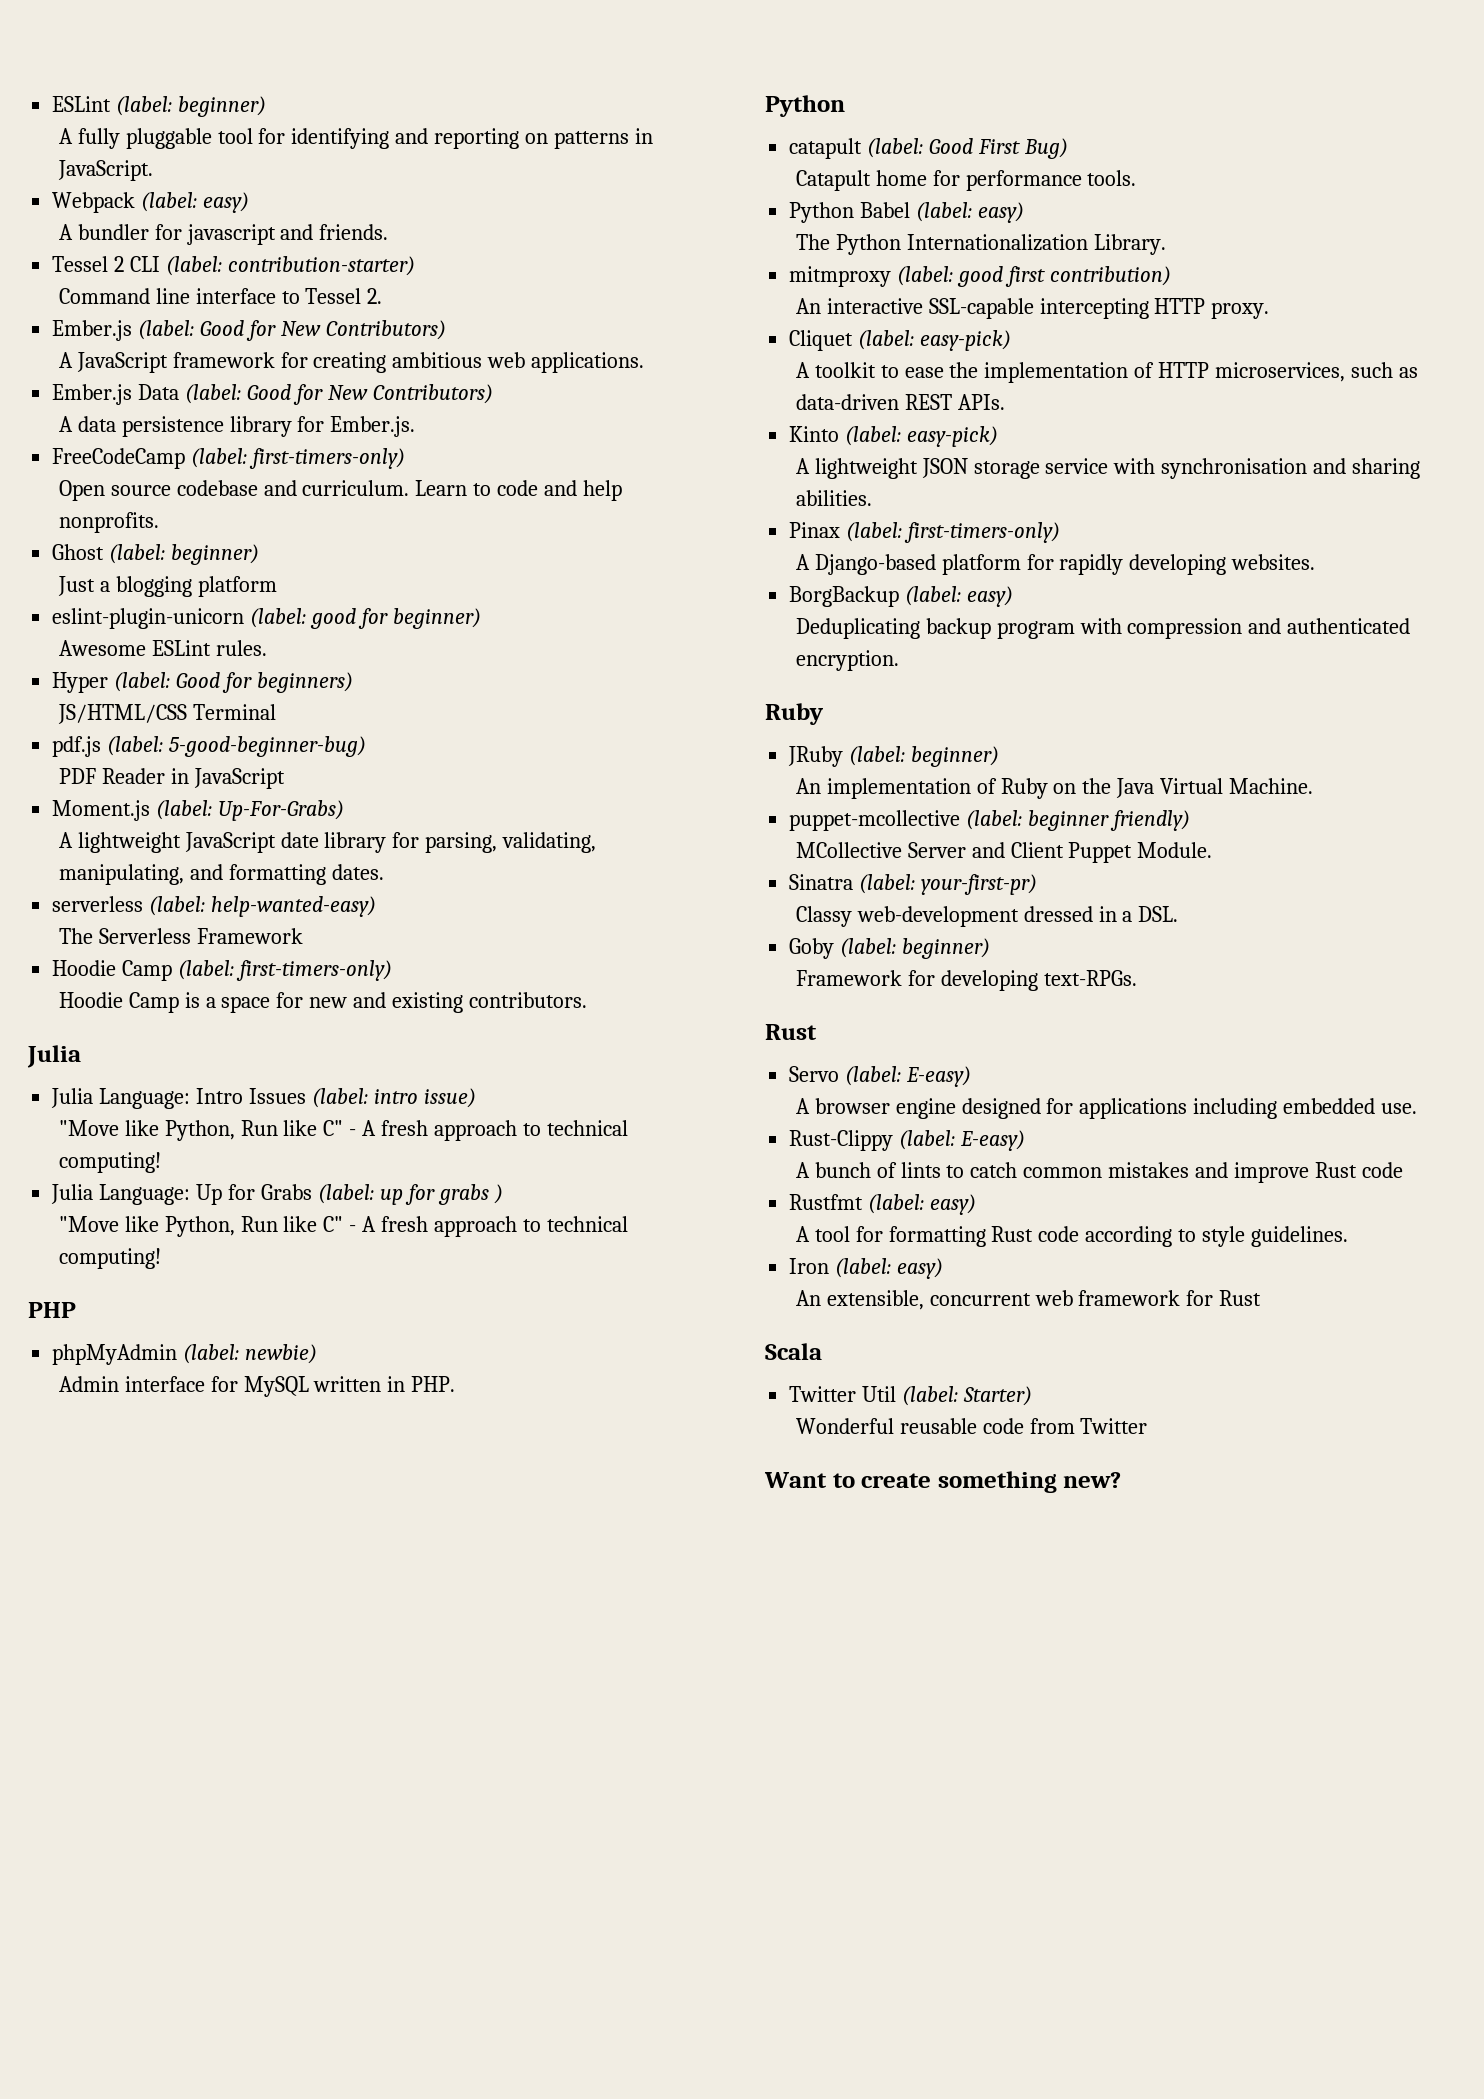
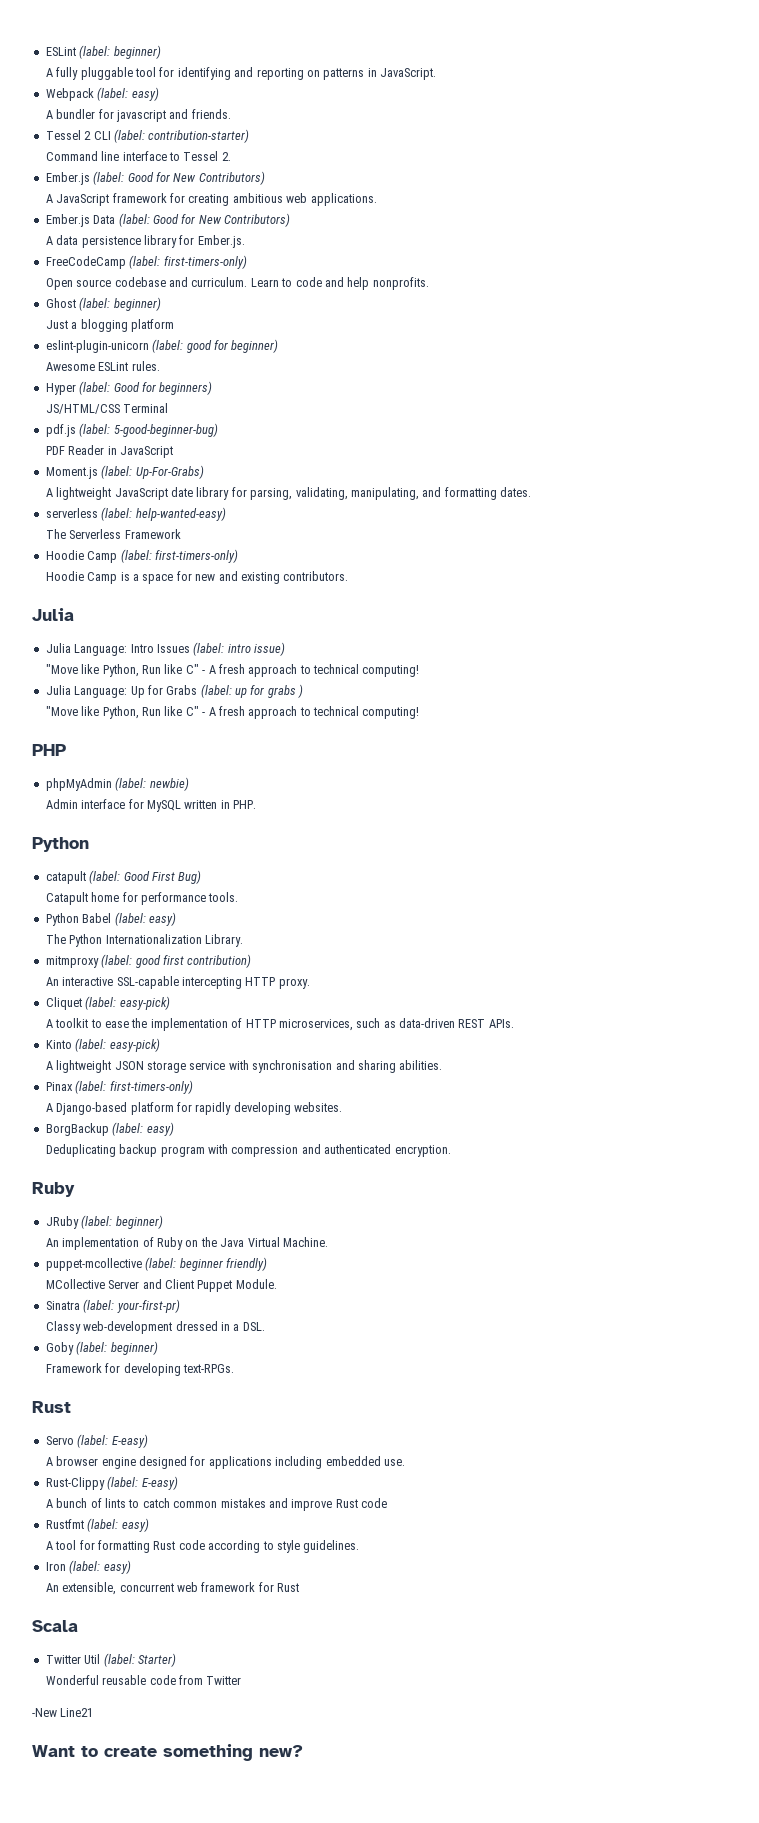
(1148, 1426) none -> [32,1708,94,1717] // -New Line21

